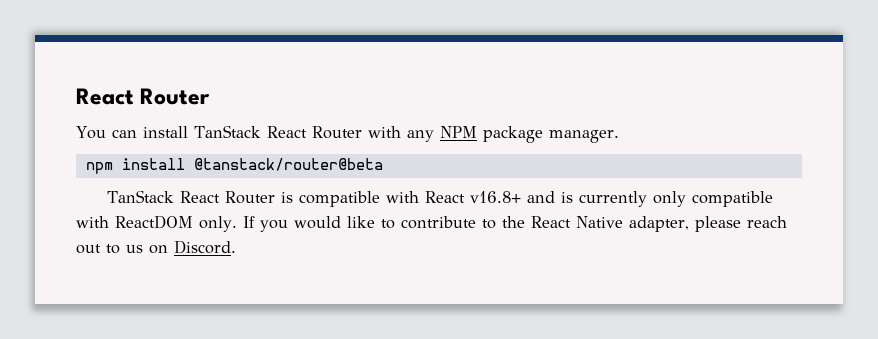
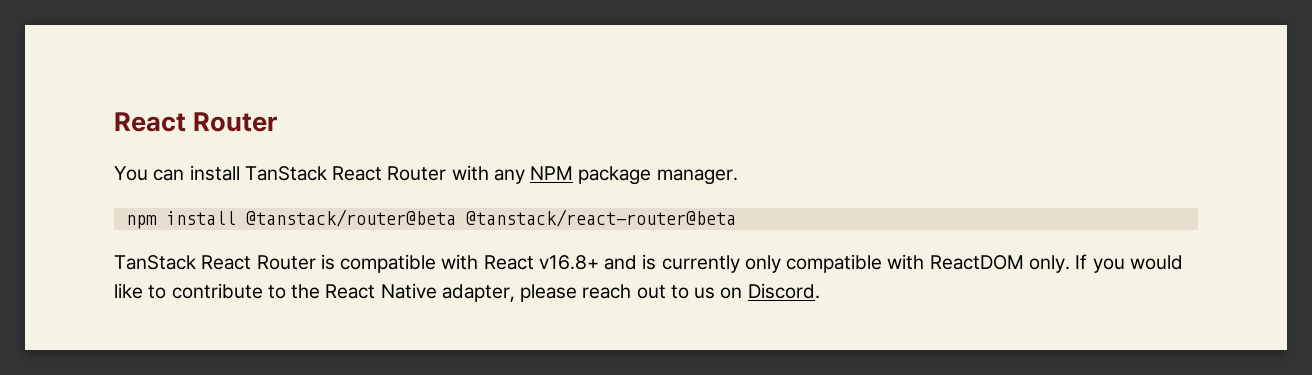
(383, 164) none -> [465,209,736,227] @tanstack/react-router@beta

